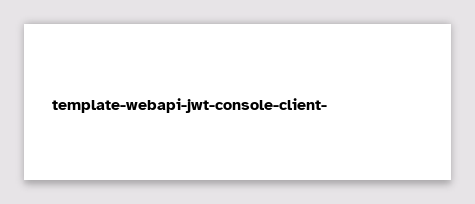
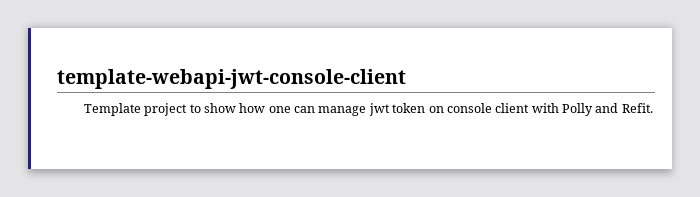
[52,98,327,113] template-webapi-jwt-console-client- -> [57,69,406,89] [83,103,653,116] template-webapi-jwt-console-client // Template project to show how one can manage jwt token on console client with Polly and Refit.

